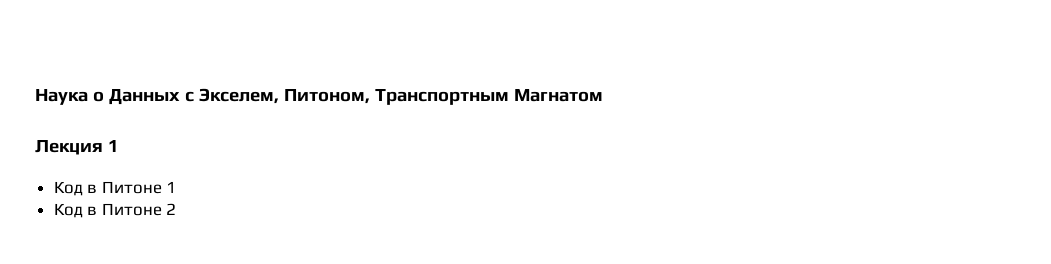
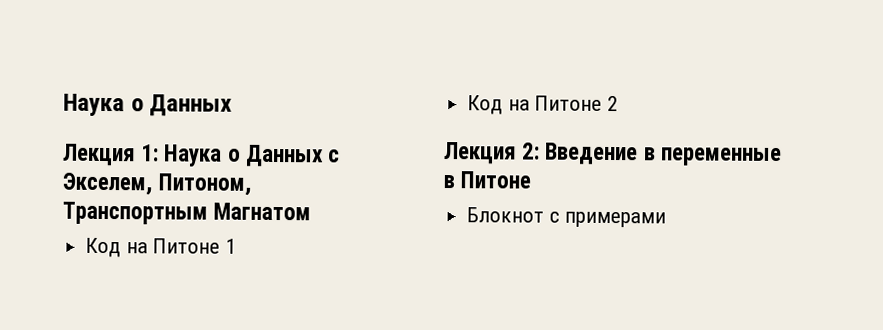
[35,89,180,105] Наука о Данных -> [63,93,233,117] [62,143,324,168] Наука о Данных // Лекция 1: Наука о Данных
[35,140,119,155] [53,181,98,196] // Лекция 1 // Код в -> [85,237,148,258] // Код на
[87,203,177,216] в Питоне 2 -> [507,95,619,112] [444,142,782,167] [443,171,532,189] [466,207,667,228] на Питоне 2 // Лекция 2: Введение в переменные в Питоне // Блокнот с примерами

